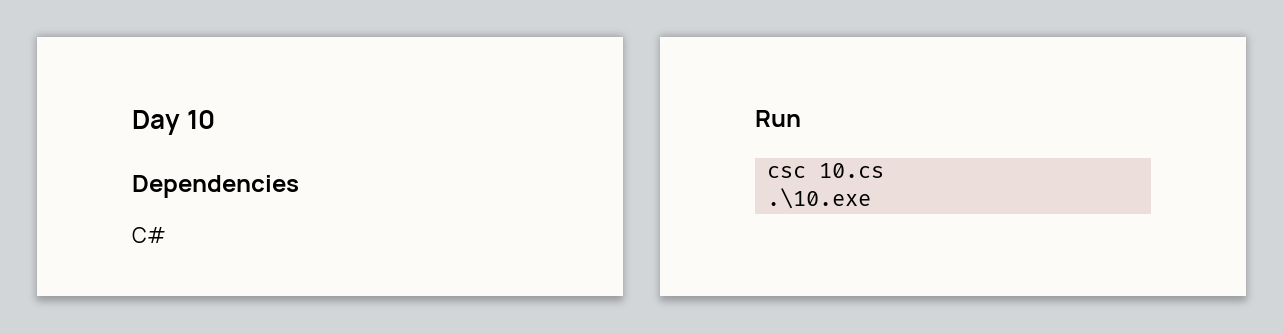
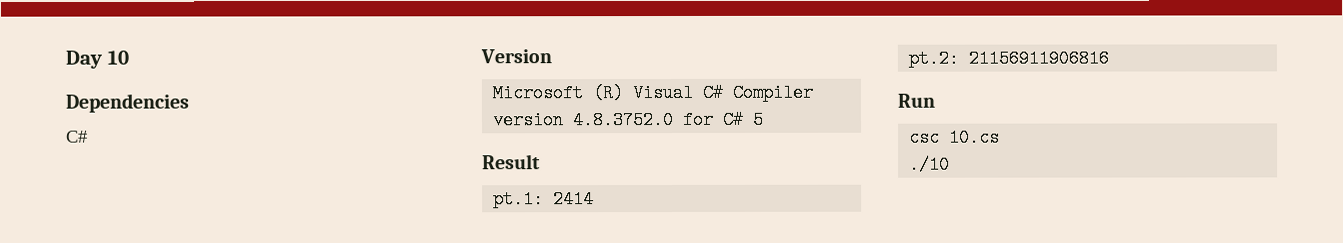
(166, 235) none -> [480,49,552,64] [492,83,814,103] [492,110,765,130] [482,154,541,170] [493,190,595,209] [908,49,1110,68] // Version // Microsoft (R) Visual C# Compiler version 4.8.3752.0 for C# 5 // Result // pt.1: 2414 // pt.2: 21156911906816
[767,188,872,209] .\10.exe -> [909,155,951,174] ./10

